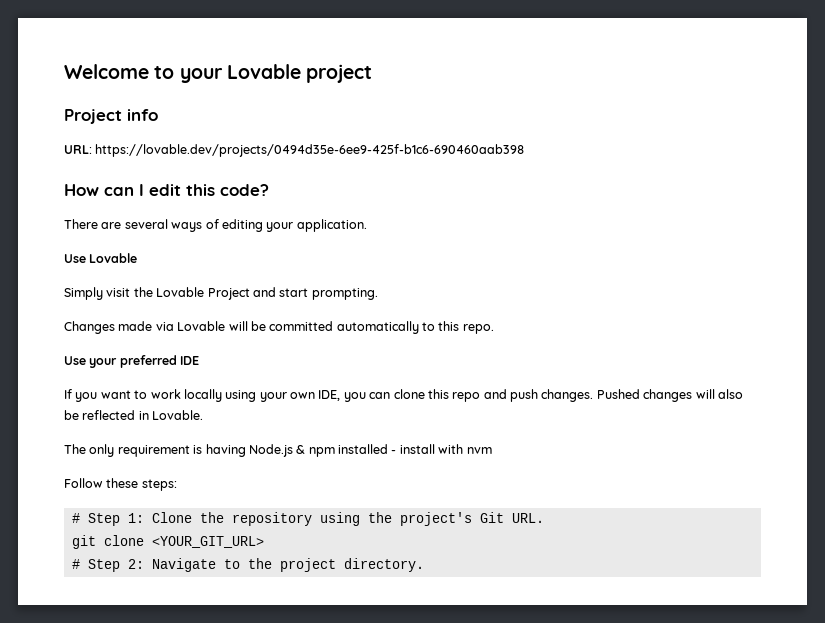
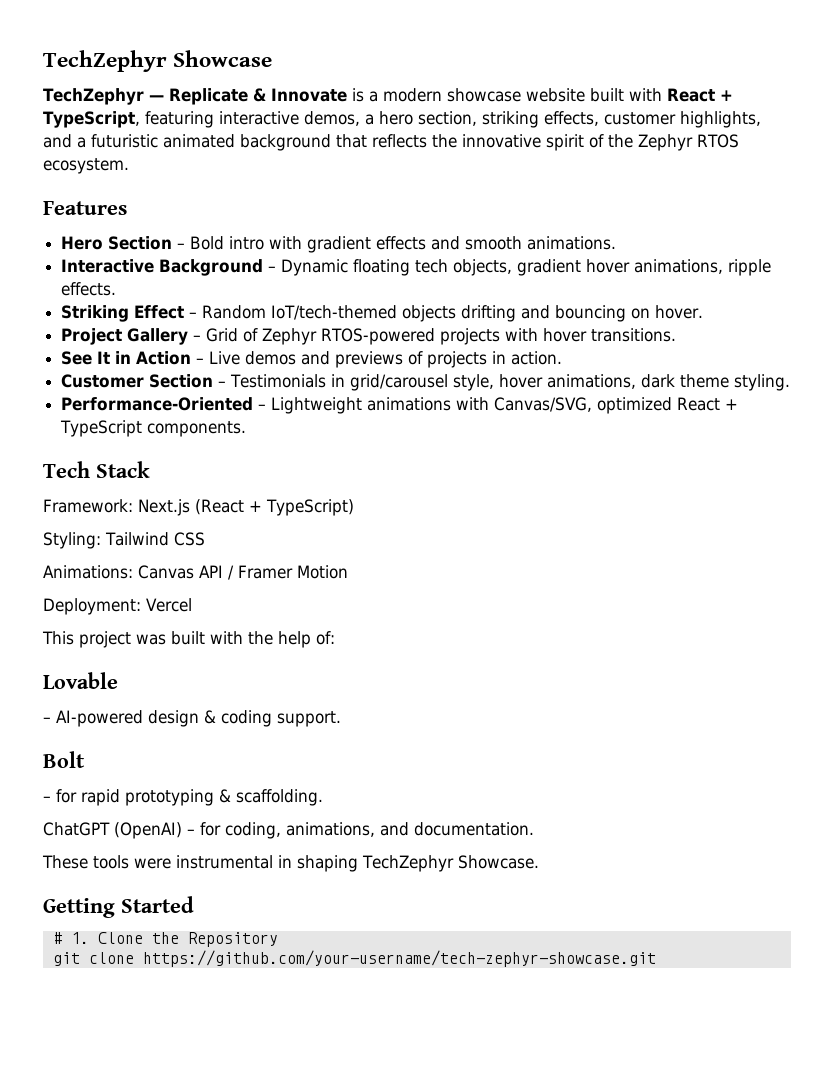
[64,64,373,83] [64,109,158,124] [64,144,525,157] [64,184,269,196] [64,219,367,232] [64,253,138,263] [64,287,378,300] [64,321,494,334] [64,355,200,368] [64,389,743,402] [64,410,204,420] [64,444,492,457] [64,478,177,491] [71,512,544,526] [71,535,264,549] [71,558,424,572] Welcome to your Lovable project // Project info // URL: https://lovable.dev/projects/0494d35e-6ee9-425f-b1c6-690460aab398 // How can I edit this code? // There are several ways of editing your application. // Use Lovable // Simply visit the Lovable Project and start prompting. // Changes made via Lovable will be committed automatically to this repo. // Use your preferred IDE // If you want to work locally using your own IDE, you can clone this repo and push changes. Pushed changes will also be reflected in Lovable. // The only requirement is having Node.js & npm installed - install with nvm // Follow these steps: // # Step 1: Clone the repository using the project's Git URL. // git clone <YOUR_GIT_URL> // # Step 2: Navigate to the project directory. -> [43,50,273,72] [43,88,733,105] [43,111,761,128] [43,134,739,151] [43,158,129,174] [43,201,127,215] [61,236,617,253] [61,259,772,276] [61,282,117,296] [61,305,704,322] [61,328,677,345] [61,351,563,368] [61,374,791,391] [61,397,739,414] [60,420,247,437] [43,461,150,478] [43,499,354,516] [43,532,205,549] [43,565,348,580] [43,598,192,615] [42,631,335,648] [43,672,118,689] [43,710,341,727] [43,751,85,768] [43,789,323,806] [43,822,534,839] [42,855,539,872] [43,896,194,918] [52,932,278,947] [52,950,656,967] TechZephyr Showcase // TechZephyr — Replicate & Innovate is a modern showcase website built with React + TypeScript, featuring interactive demos, a hero section, striking effects, customer highlights, and a futuristic animated background that reflects the innovative spirit of the Zephyr RTOS ecosystem. // Features // Hero Section – Bold intro with gradient effects and smooth animations. // Interactive Background – Dynamic floating tech objects, gradient hover animations, ripple effects. // Striking Effect – Random IoT/tech-themed objects drifting and bouncing on hover. // Project Gallery – Grid of Zephyr RTOS-powered projects with hover transitions. // See It in Action – Live demos and previews of projects in action. // Customer Section – Testimonials in grid/carousel style, hover animations, dark theme styling. // Performance-Oriented – Lightweight animations with Canvas/SVG, optimized React + TypeScript components. // Tech Stack // Framework: Next.js (React + TypeScript) // Styling: Tailwind CSS // Animations: Canvas API / Framer Motion // Deployment: Vercel // This project was built with the help of: // Lovable // – AI-powered design & coding support. // Bolt // – for rapid prototyping & scaffolding. // ChatGPT (OpenAI) – for coding, animations, and documentation. // These tools were instrumental in shaping TechZephyr Showcase. // Getting Started // # 1. Clone the Repository // git clone https://github.com/your-username/tech-zephyr-showcase.git

